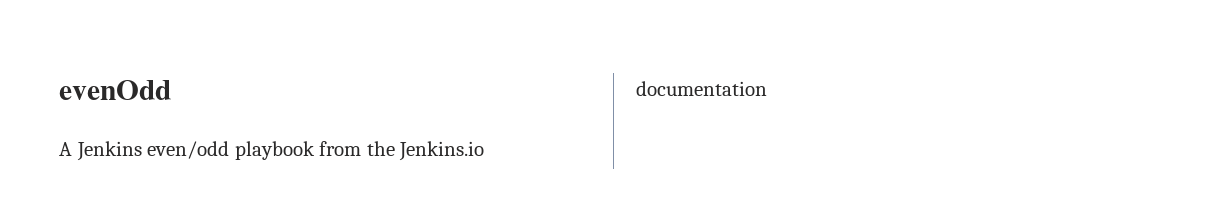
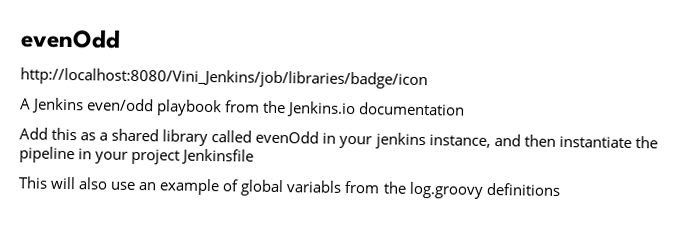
[59,80,171,100] evenOdd -> [20,28,121,49] [20,67,428,90] evenOdd // http://localhost:8080/Vini_Jenkins/job/libraries/badge/icon
(767, 88) none -> [19,127,658,150] [19,146,255,165] [18,176,561,199] // Add this as a shared library called evenOdd in your jenkins instance, and then instantiate the pipeline in your project Jenkinsfile // This will also use an example of global variabls from the log.groovy definitions

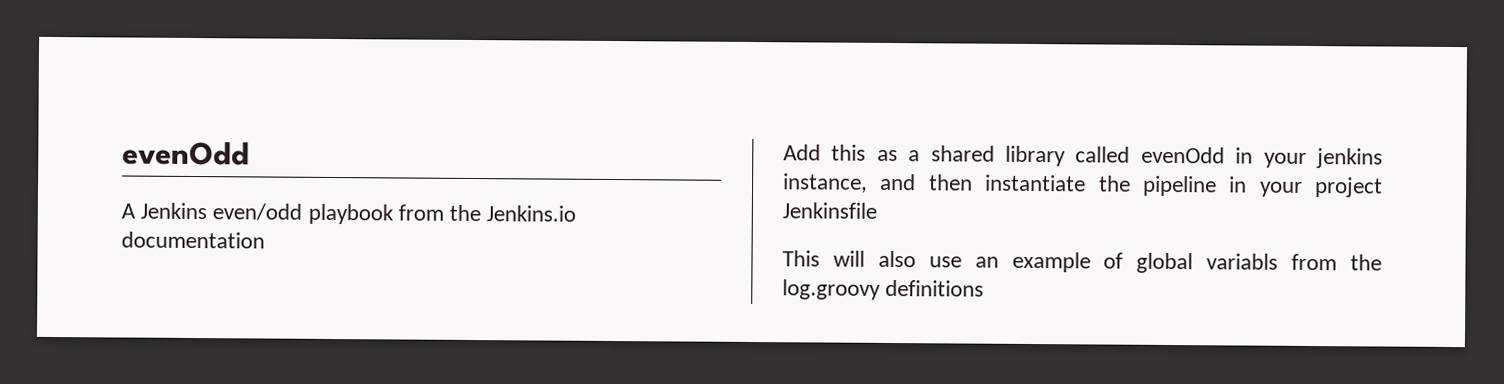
[20,28,121,49] [20,67,428,90] evenOdd // http://localhost:8080/Vini_Jenkins/job/libraries/badge/icon -> [122,140,250,166] evenOdd

